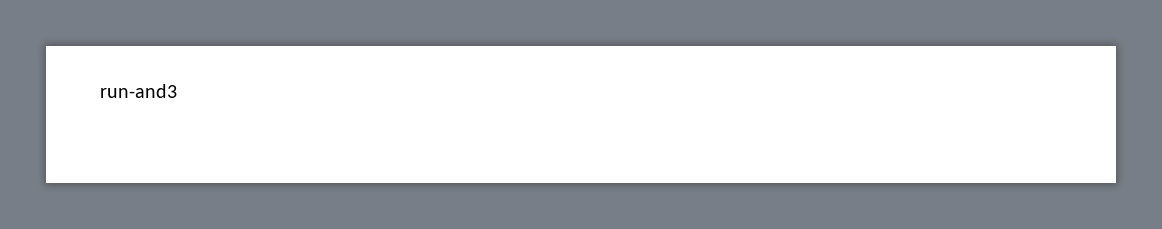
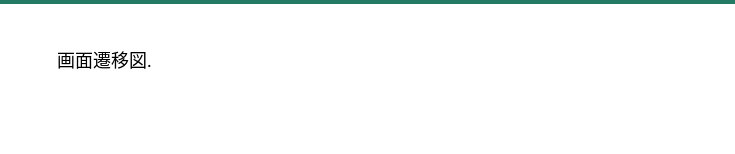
[100,84,177,98] run-and3 -> [57,51,152,69] 画面遷移図.

